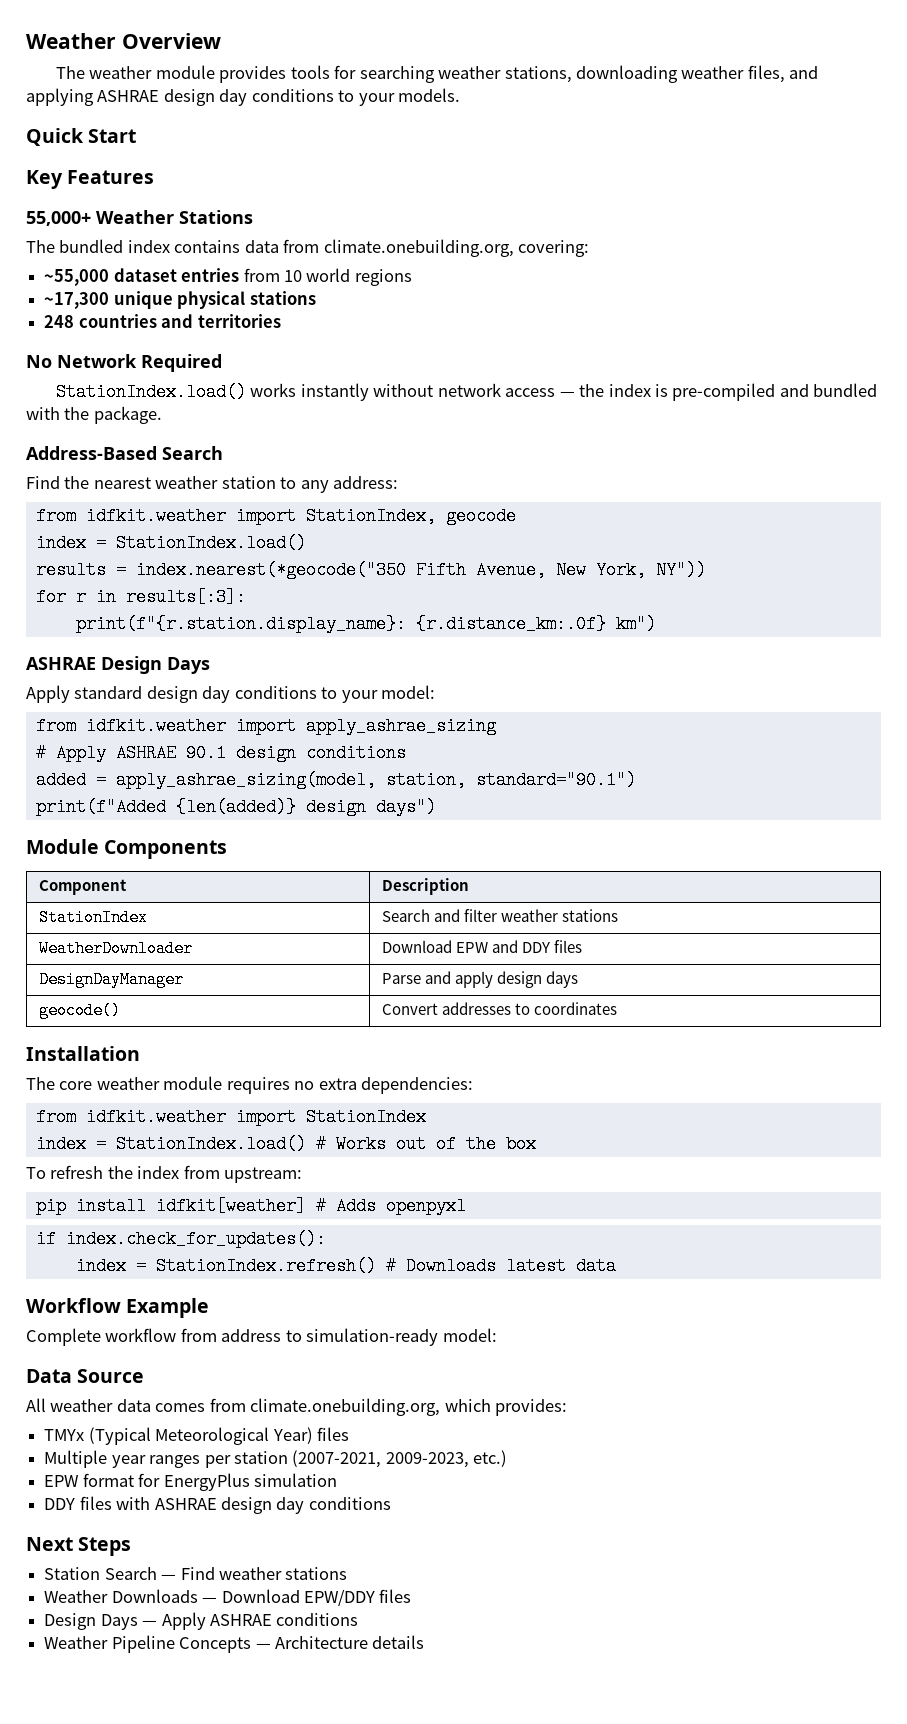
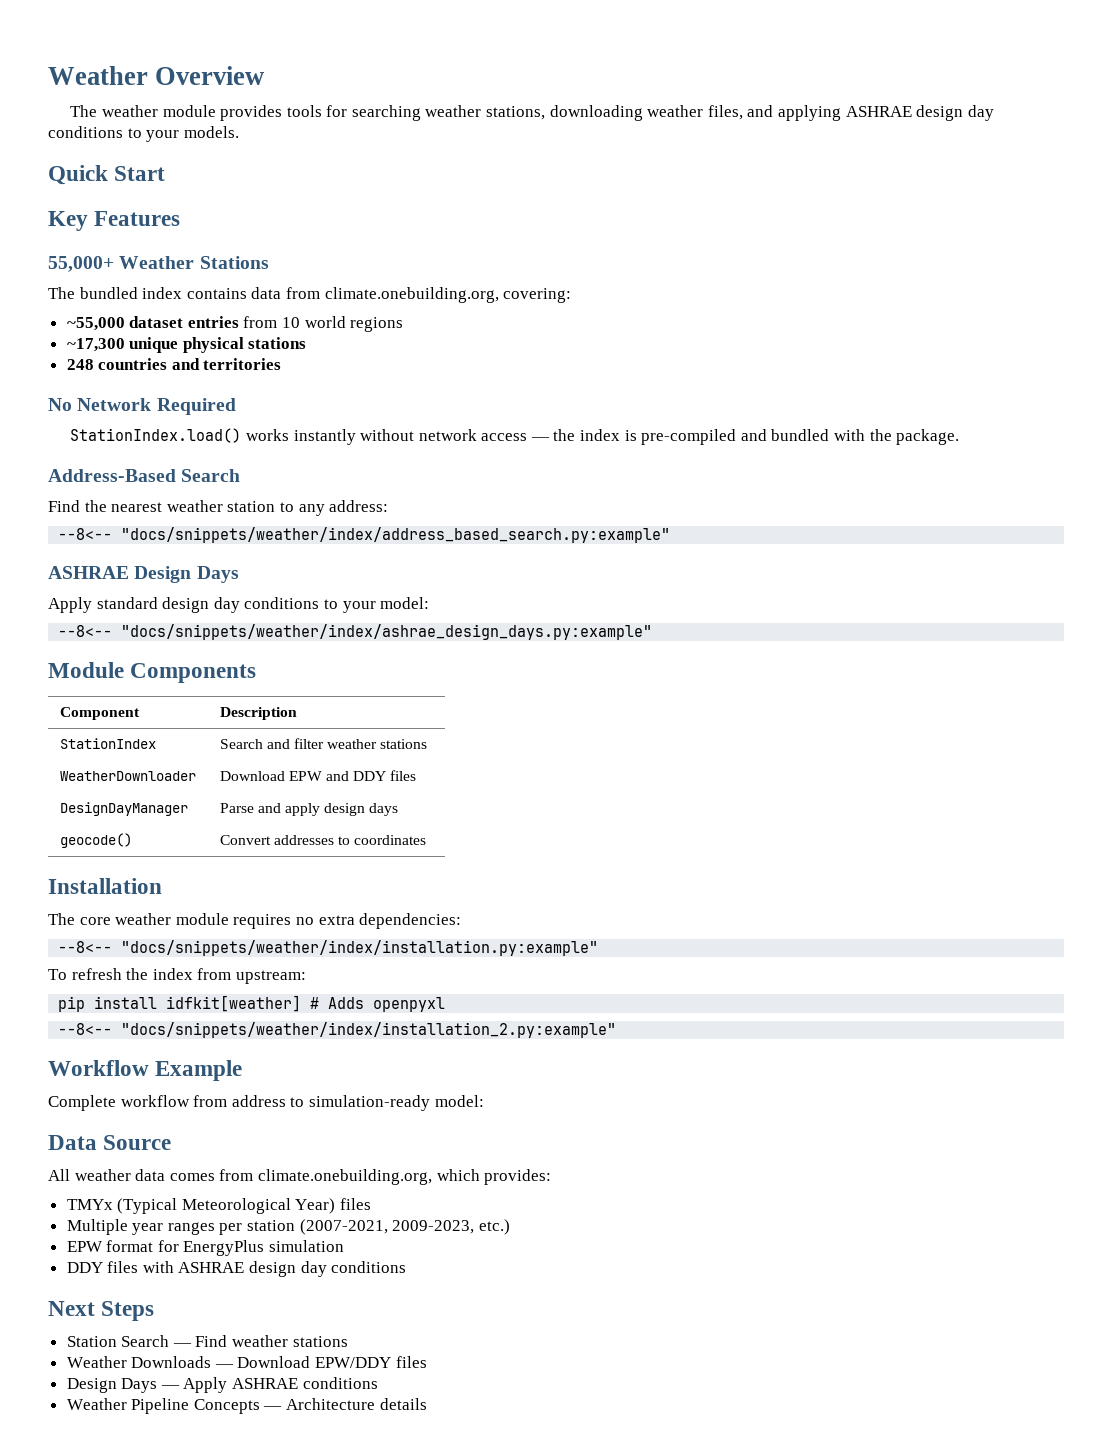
[35,507,516,525] [35,534,306,552] [35,561,706,579] [35,588,246,606] [75,615,656,633] from idfkit.weather import StationIndex, geocode // index = StationIndex.load() // results = index.nearest(*geocode("350 Fifth Avenue, New York, NY")) // for r in results[:3]: // print(f"{r.station.display_name}: {r.distance_km:.0f} km") -> [58,527,671,543] --8<-- "docs/snippets/weather/index/address_based_search.py:example"
[35,717,496,735] [35,744,406,762] [35,771,636,789] [35,798,436,816] from idfkit.weather import apply_ashrae_sizing // # Apply ASHRAE 90.1 design conditions // added = apply_ashrae_sizing(model, station, standard="90.1") // print(f"Added {len(added)} design days") -> [58,624,653,640] --8<-- "docs/snippets/weather/index/ashrae_design_days.py:example"
[35,1108,426,1126] [35,1135,536,1153] from idfkit.weather import StationIndex // index = StationIndex.load() # Works out of the box -> [58,940,599,956] --8<-- "docs/snippets/weather/index/installation.py:example"
[35,1230,326,1248] [75,1257,616,1275] if index.check_for_updates(): // index = StationIndex.refresh() # Downloads latest data -> [58,1022,617,1038] --8<-- "docs/snippets/weather/index/installation_2.py:example"

